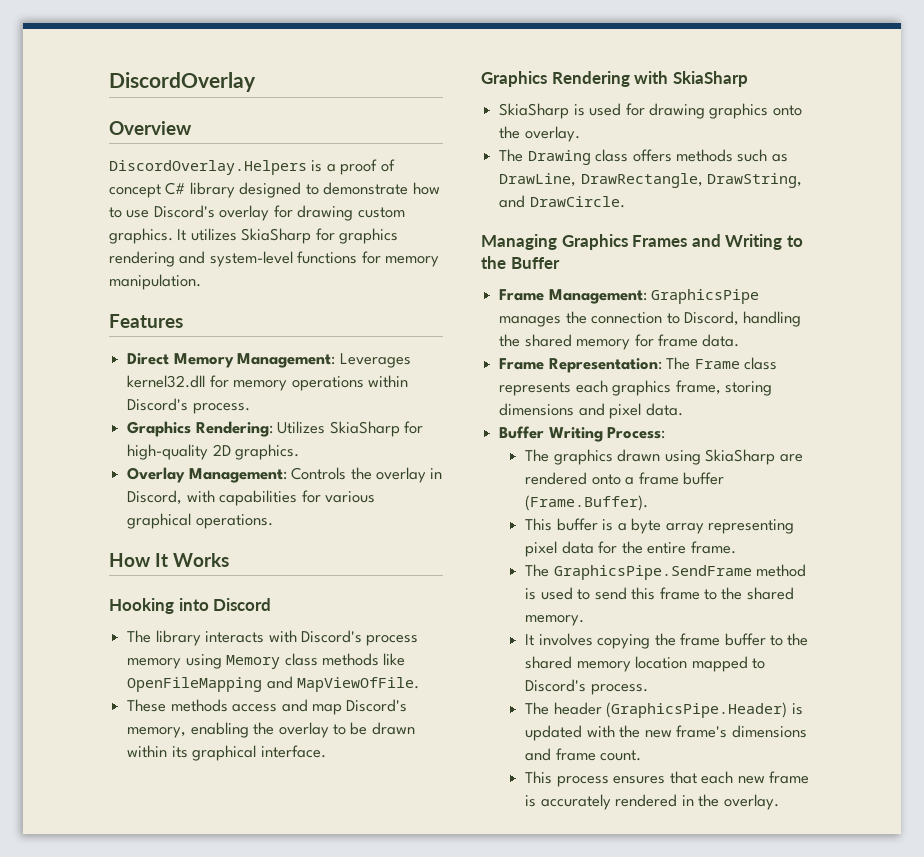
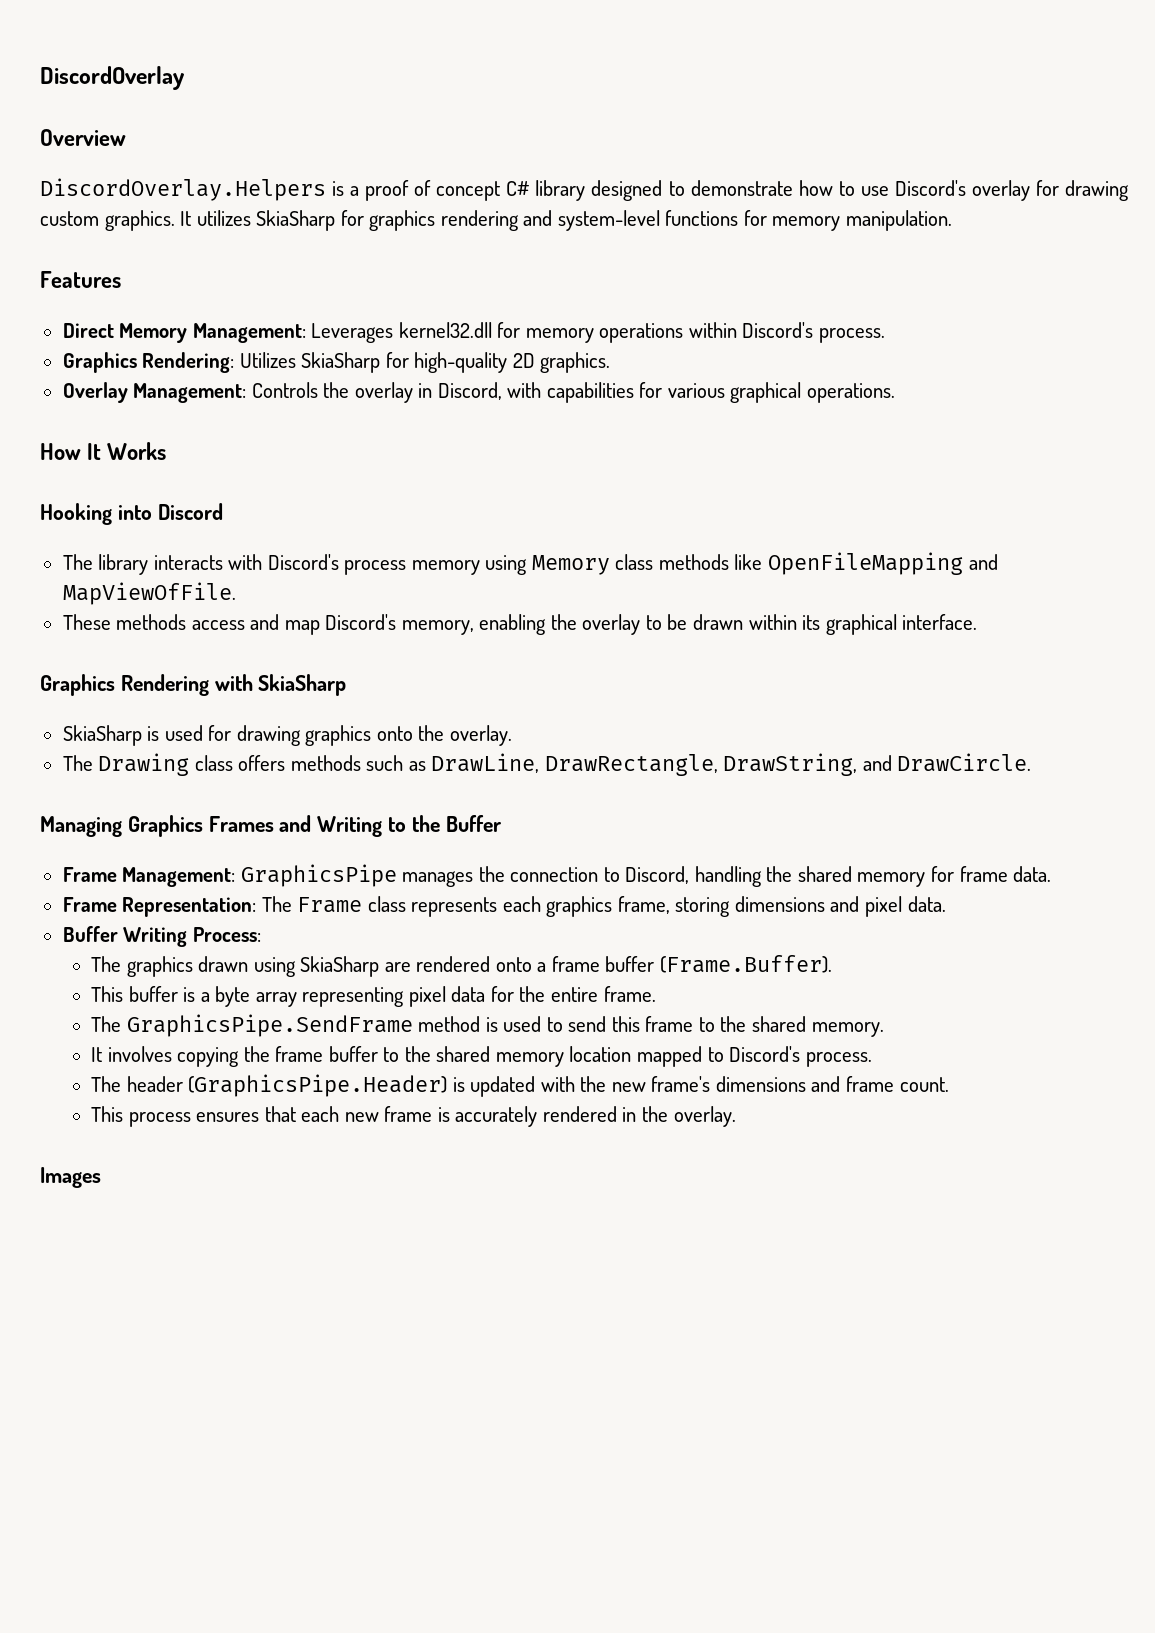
(779, 802) none -> [40,1167,101,1188] // Images

